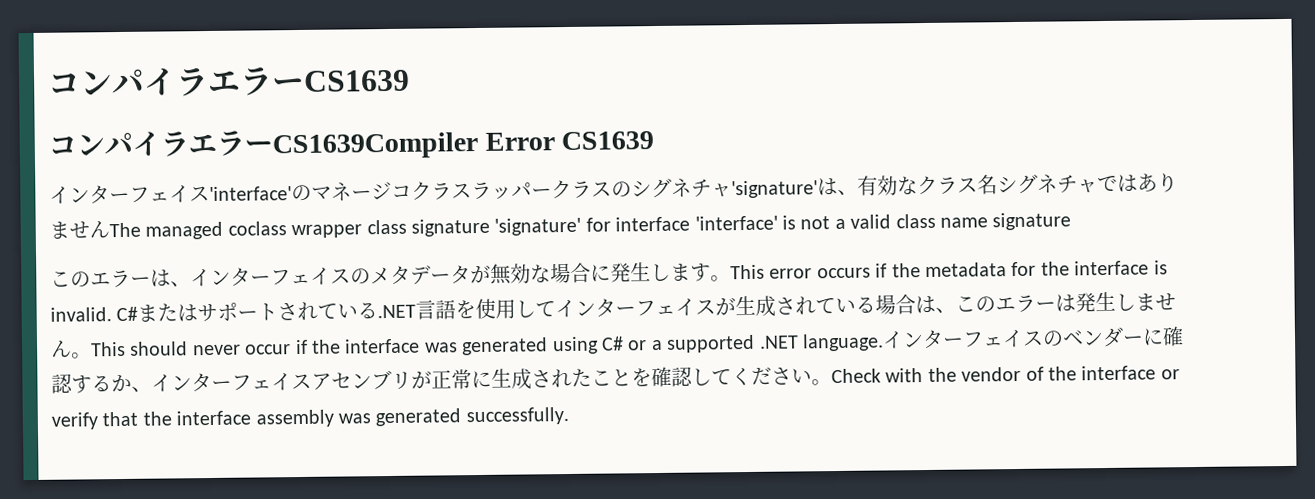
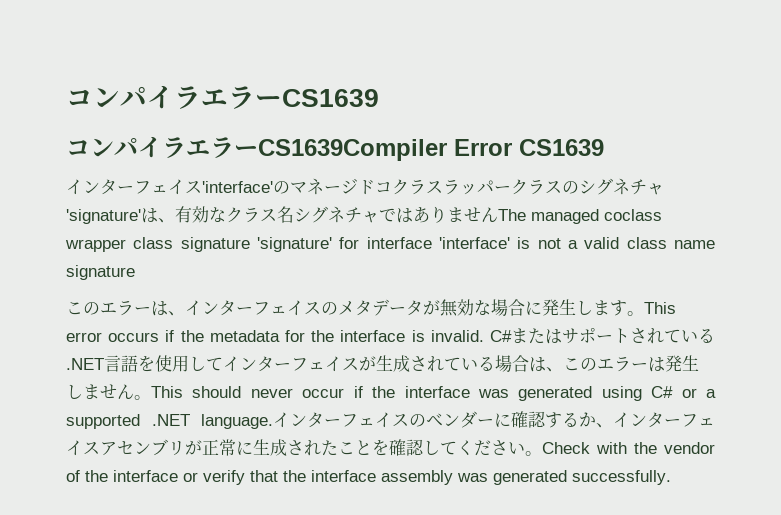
(392, 190) none -> [358,180,375,195] ド

